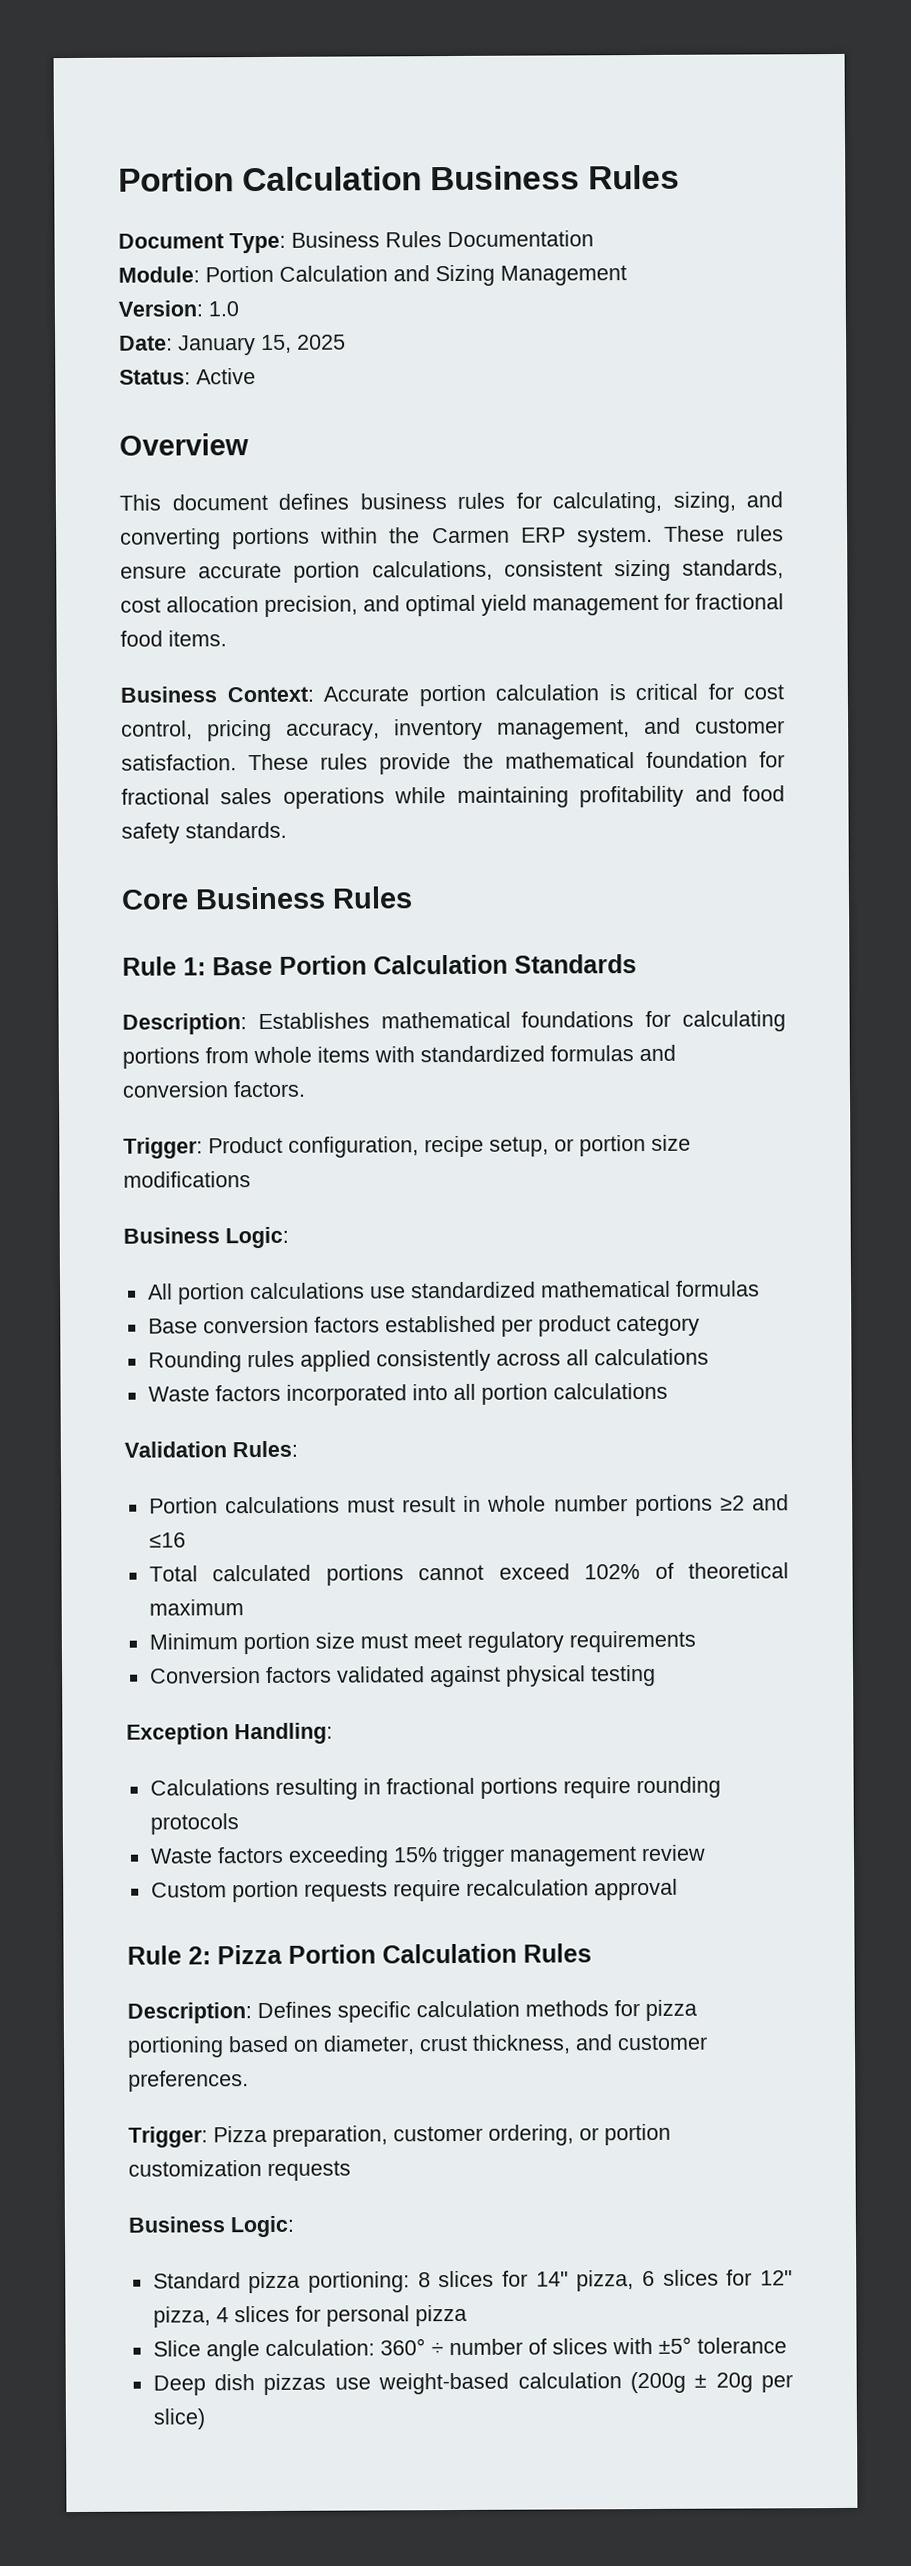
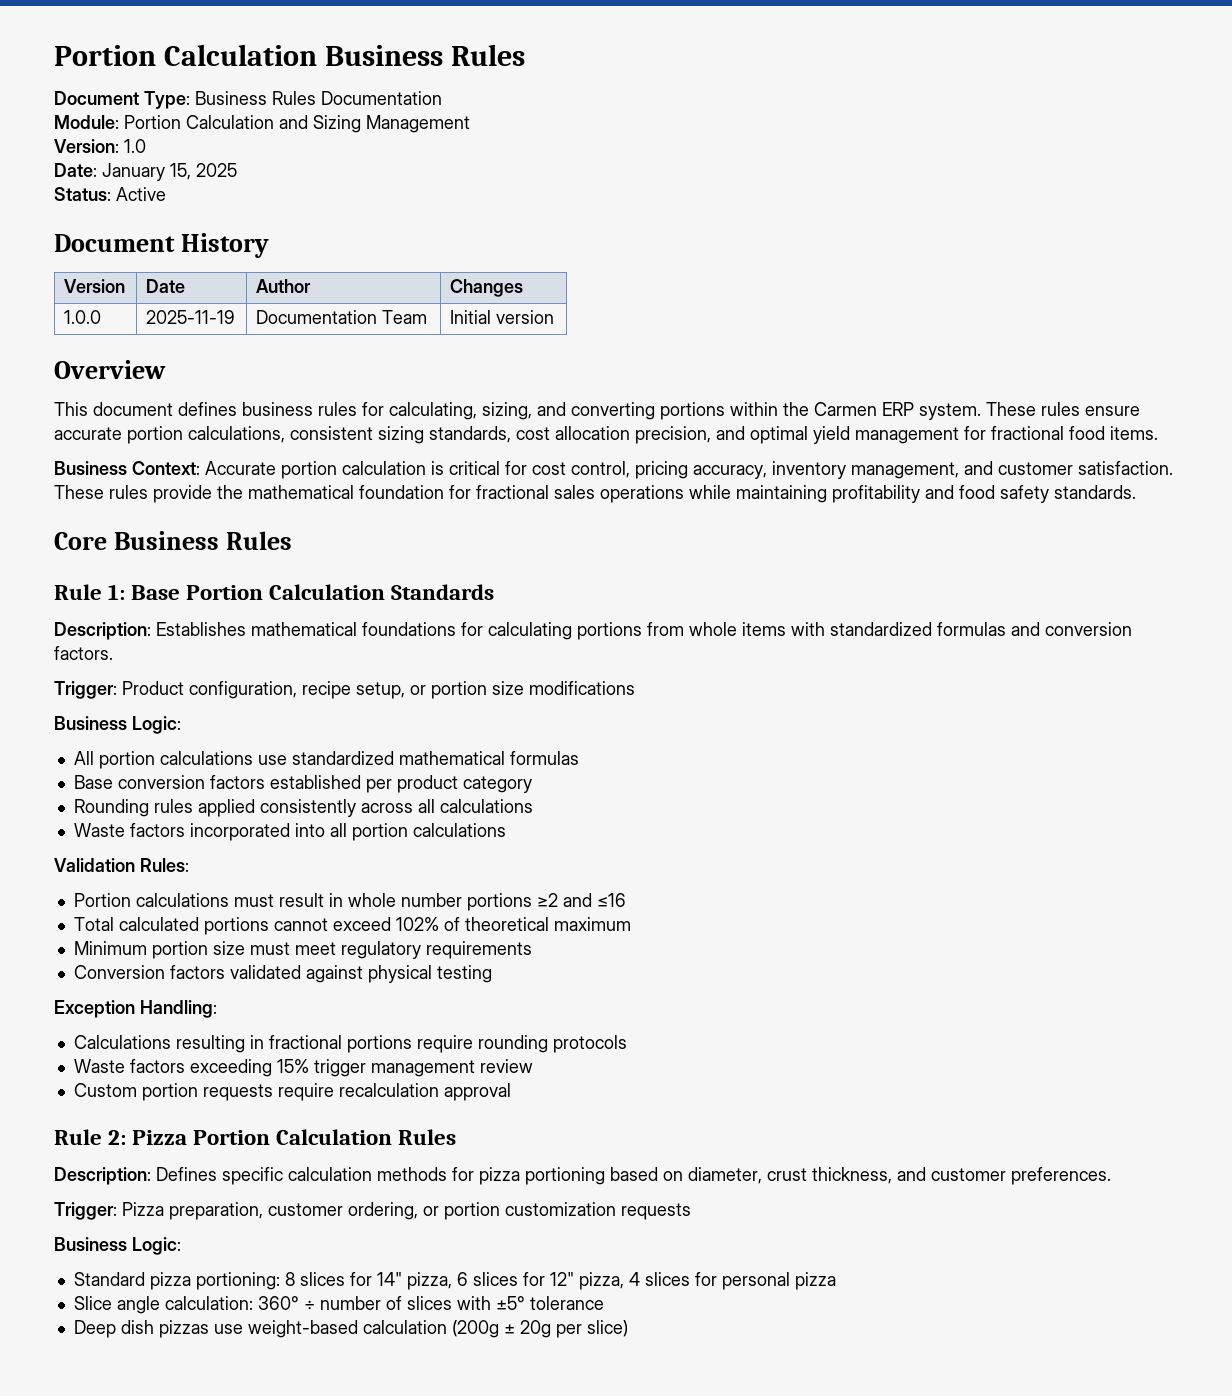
(256, 376) none -> [54,233,270,258] [64,279,126,293] [146,279,186,293] [256,279,312,293] [450,279,524,297] [64,310,102,324] [146,310,236,324] [256,310,428,324] [450,310,555,324] // Document History // Version | Date | Author | Changes // 1.0.0 | 2025-11-19 | Documentation Team | Initial version

